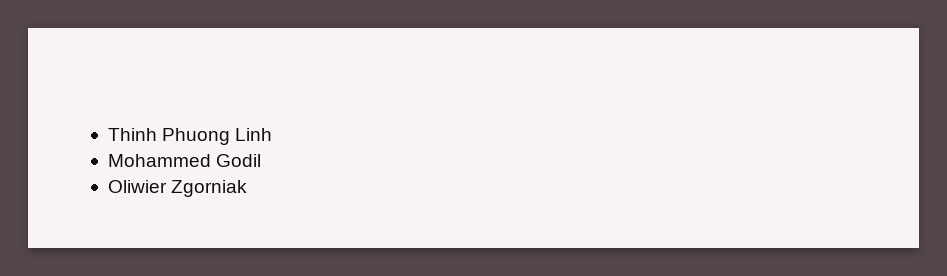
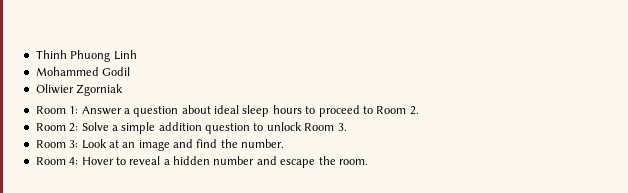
(248, 188) none -> [35,105,419,117] [35,122,347,134] [35,139,285,151] [35,156,368,168] // Room 1: Answer a question about ideal sleep hours to proceed to Room 2. // Room 2: Solve a simple addition question to unlock Room 3. // Room 3: Look at an image and find the number. // Room 4: Hover to reveal a hidden number and escape the room.

